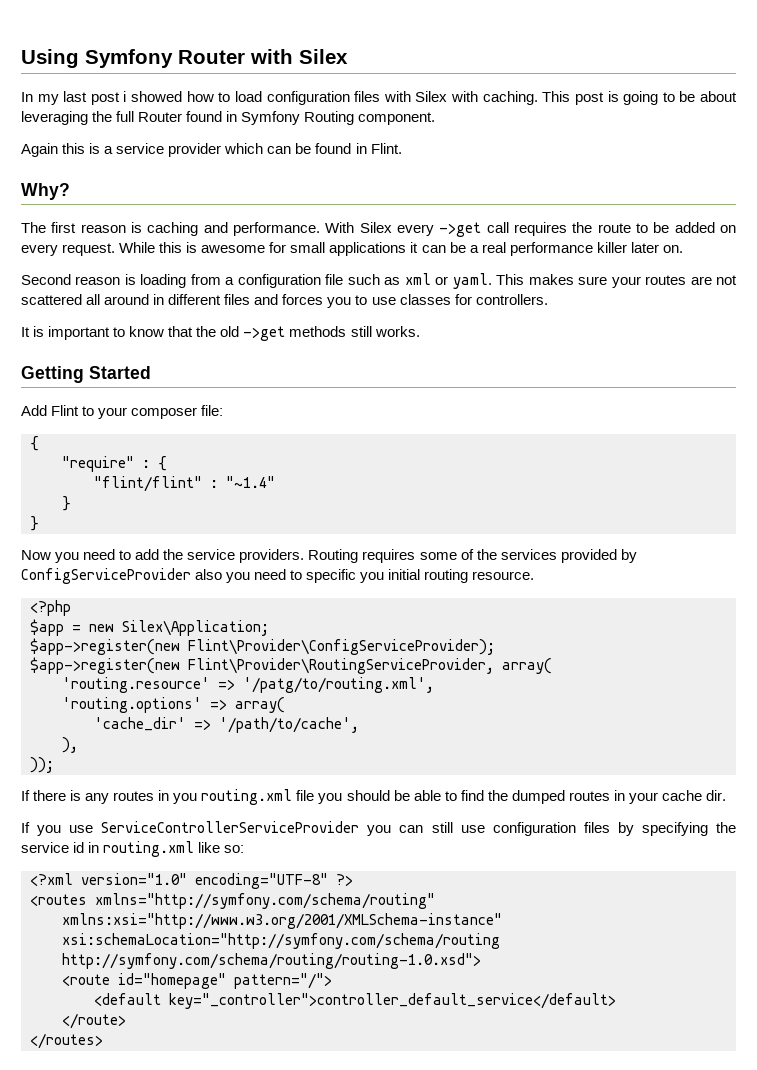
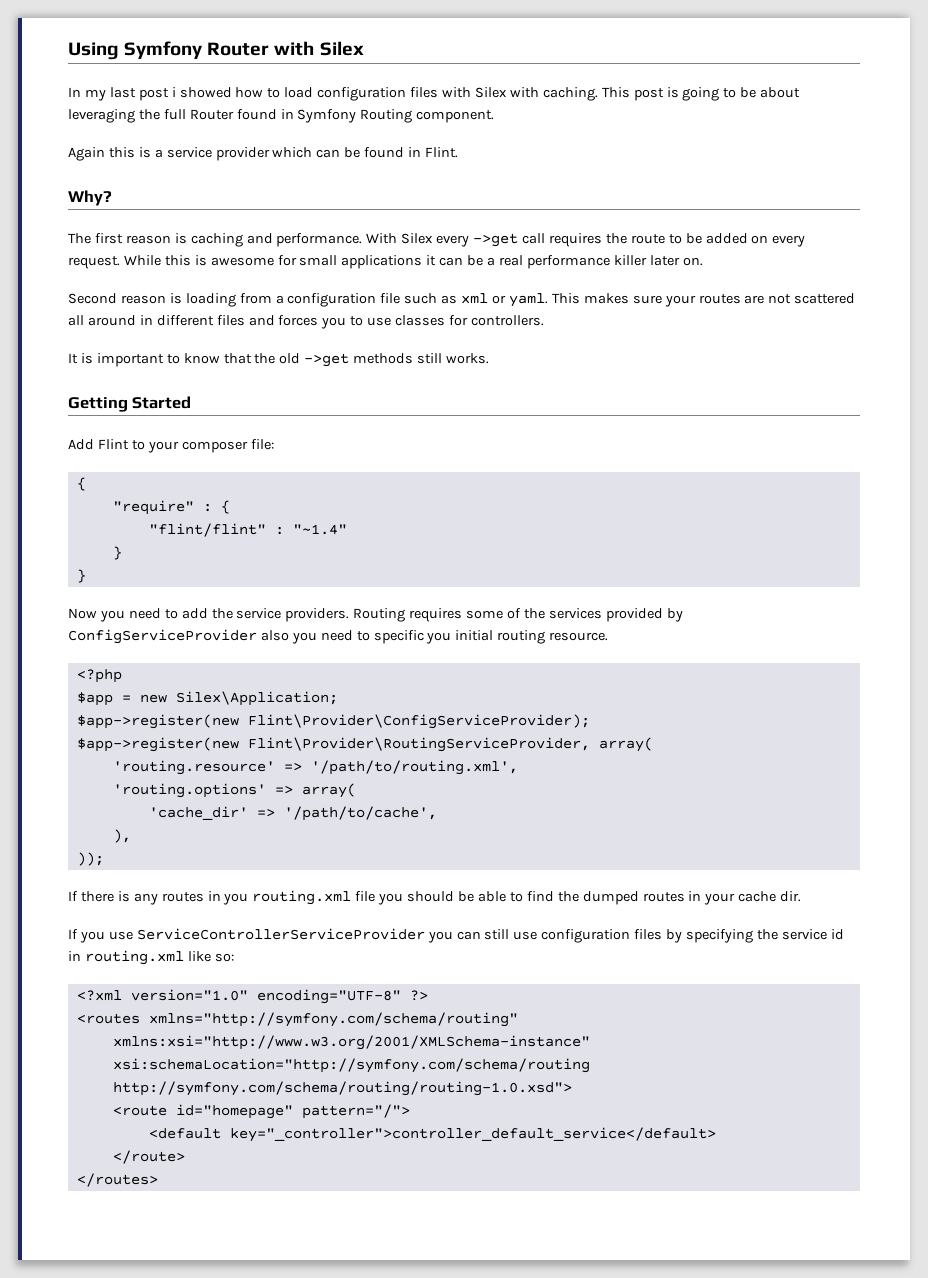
[243,677,434,693] '/patg/to/routing.xml', -> [310,760,518,775] '/path/to/routing.xml',

